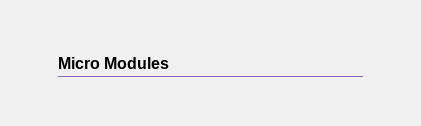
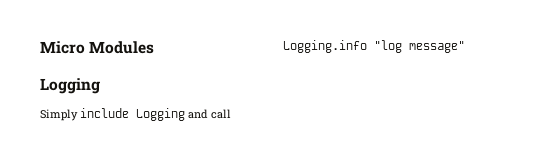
(170, 63) none -> [40,78,100,94] [40,108,231,121] [283,40,465,53] // Logging // Simply include Logging and call Logging.info "log message"

